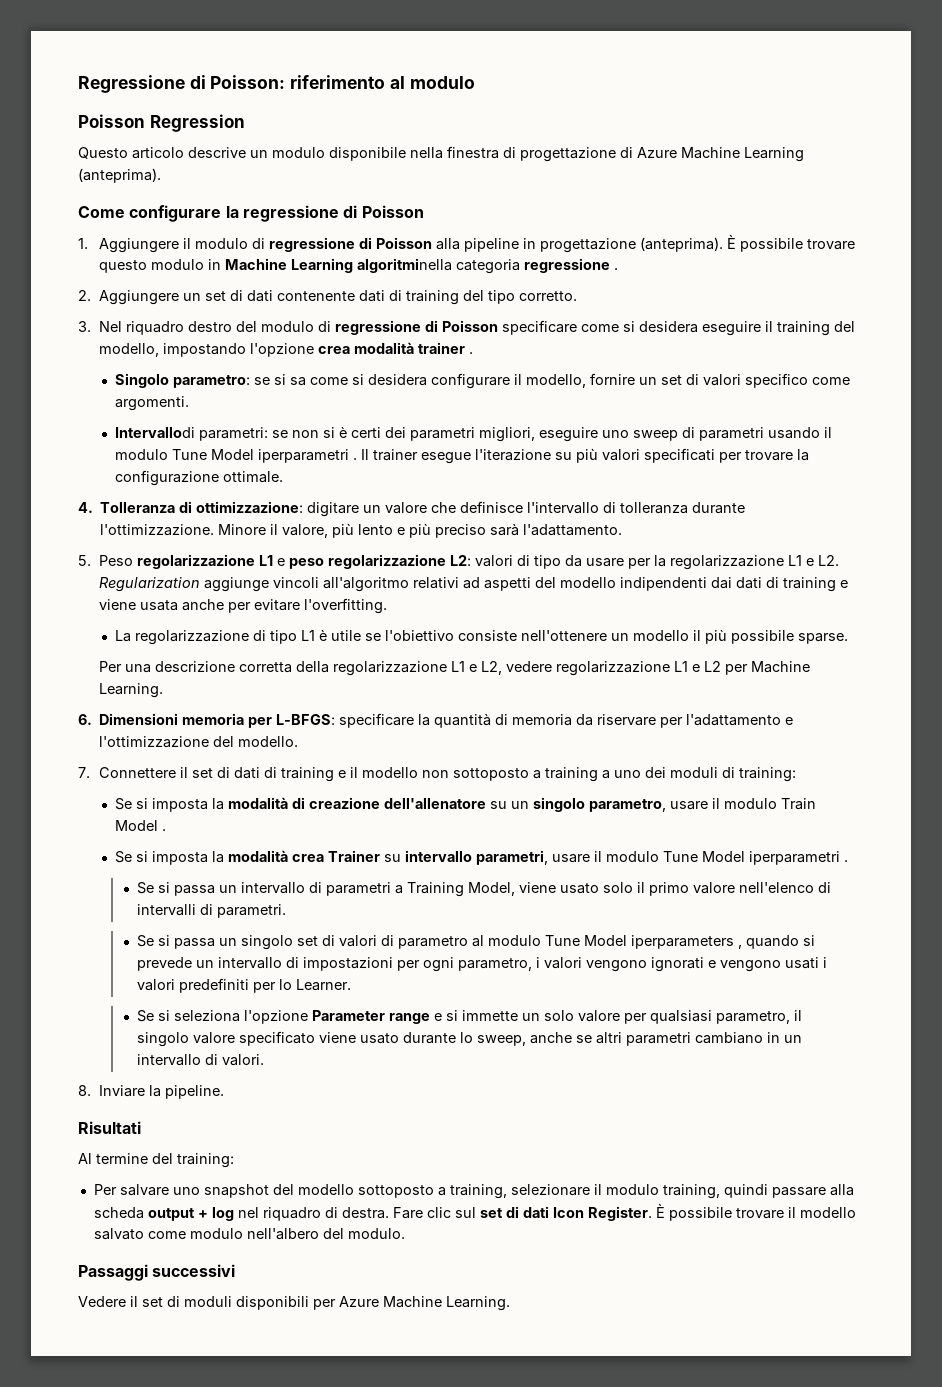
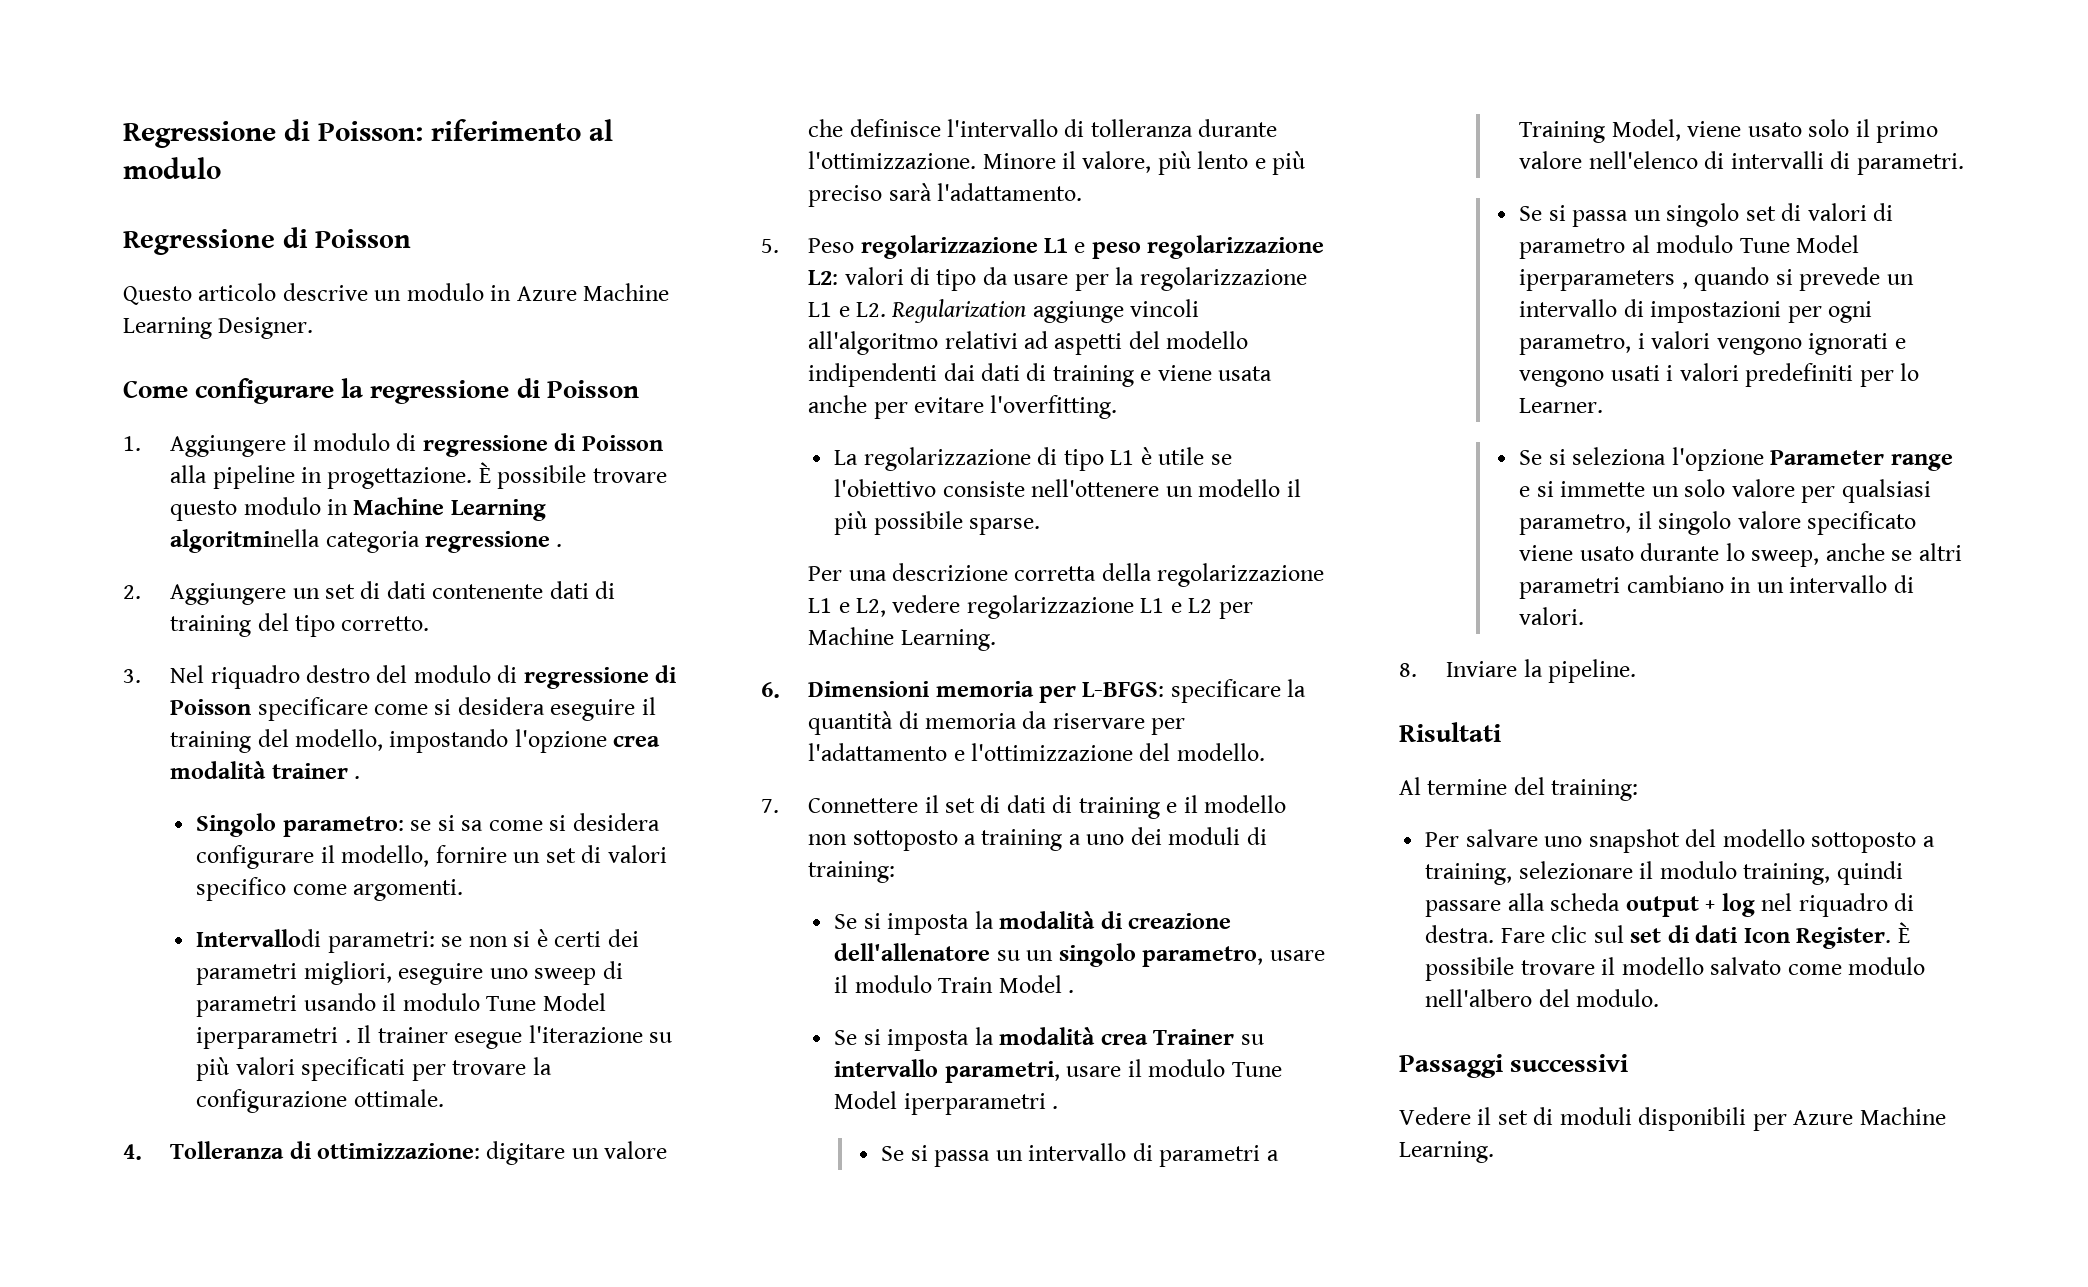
[78,114,245,132] Poisson Regression -> [123,227,412,255] Regressione di Poisson
[329,146,633,162] disponibile nella finestra di progettazione di -> [490,285,512,301] in
[78,168,161,183] (anteprima). -> [218,317,314,339] Designer.
[540,237,724,253] progettazione (anteprima). -> [327,467,473,489] progettazione.

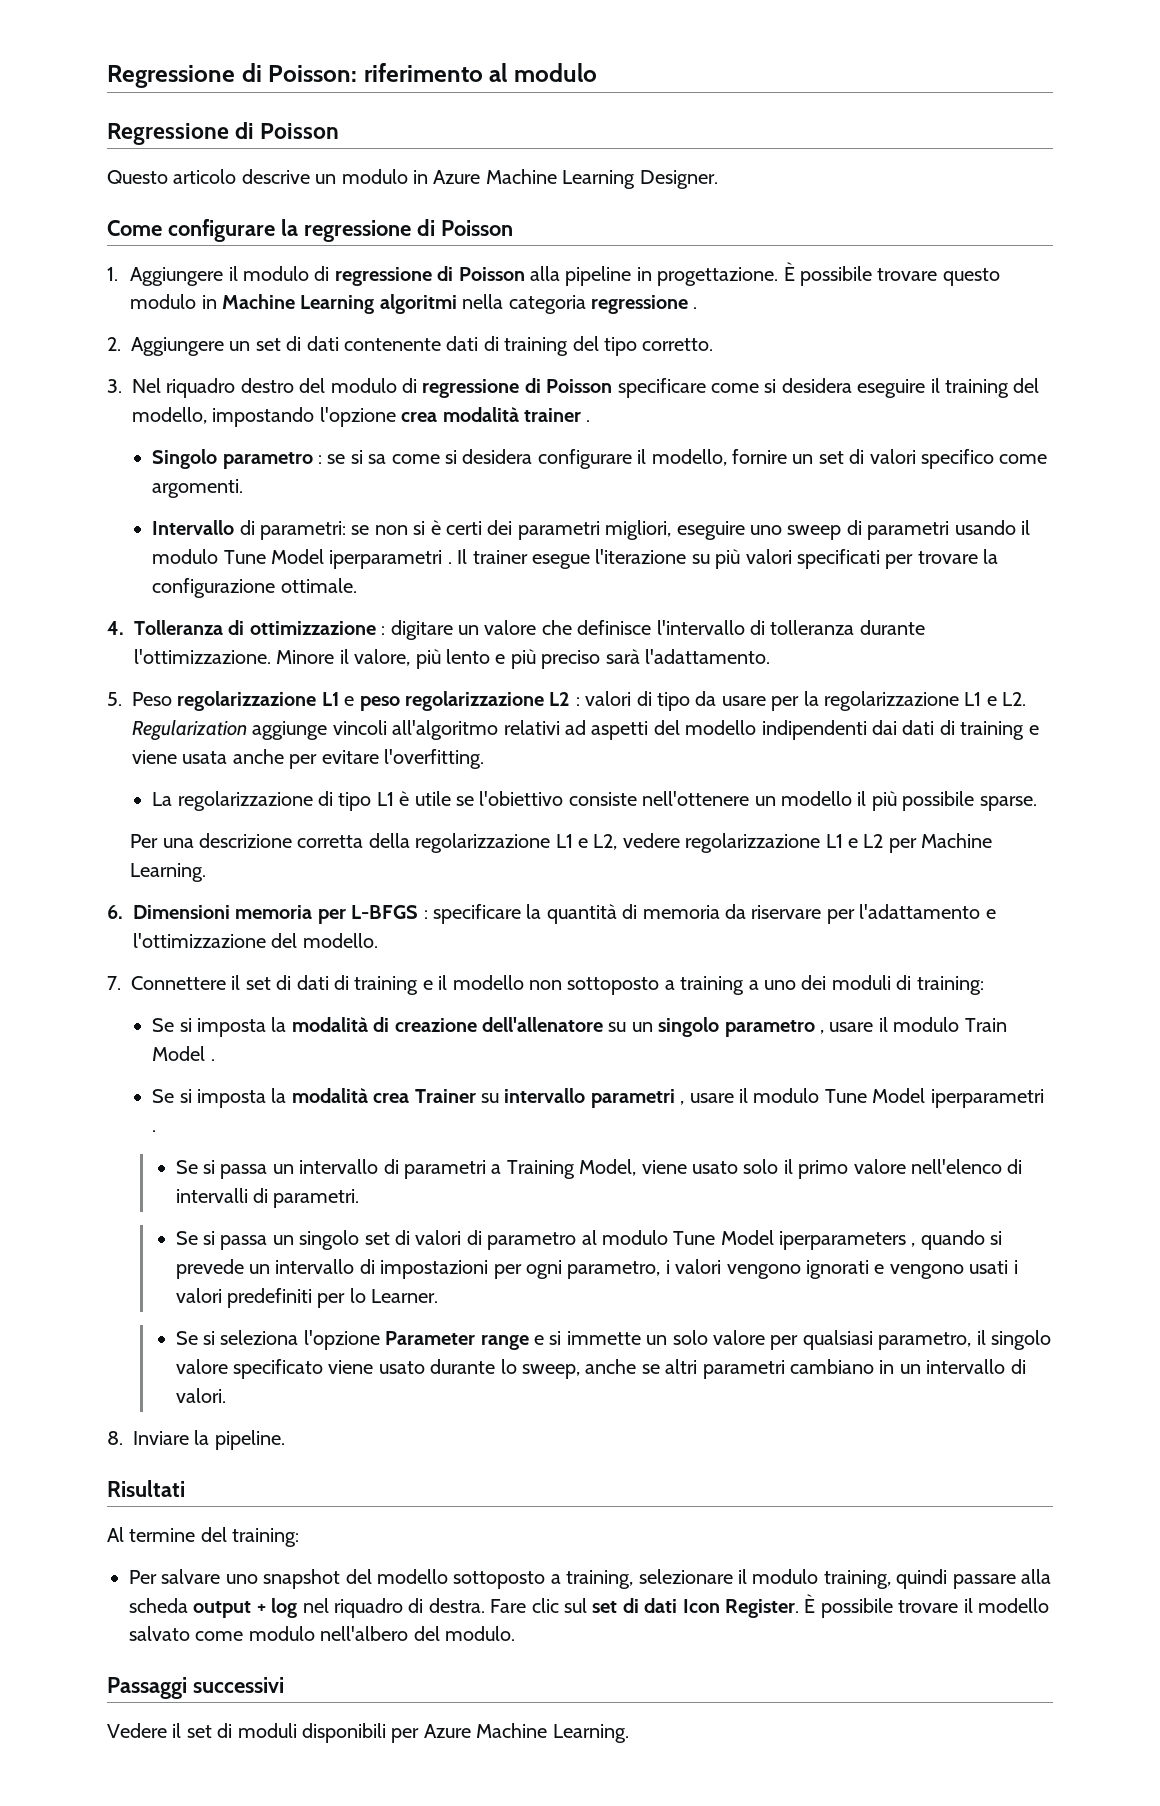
[170,529,321,553] algoritminella -> [379,294,504,314] algoritmi nella
[282,816,404,837] parametro: -> [222,452,323,469] parametro :
[196,929,322,947] Intervallodi -> [152,520,255,535] Intervallo di
[317,1143,481,1159] ottimizzazione: -> [249,621,386,635] ottimizzazione :
[808,270,839,285] L2: -> [549,692,580,706] L2 :
[1082,682,1165,697] L-BFGS: -> [351,905,428,919] L-BFGS :
[1142,946,1264,967] parametro, -> [724,1020,825,1037] parametro ,
[944,1061,1060,1083] parametri, -> [590,1089,685,1108] parametri ,

